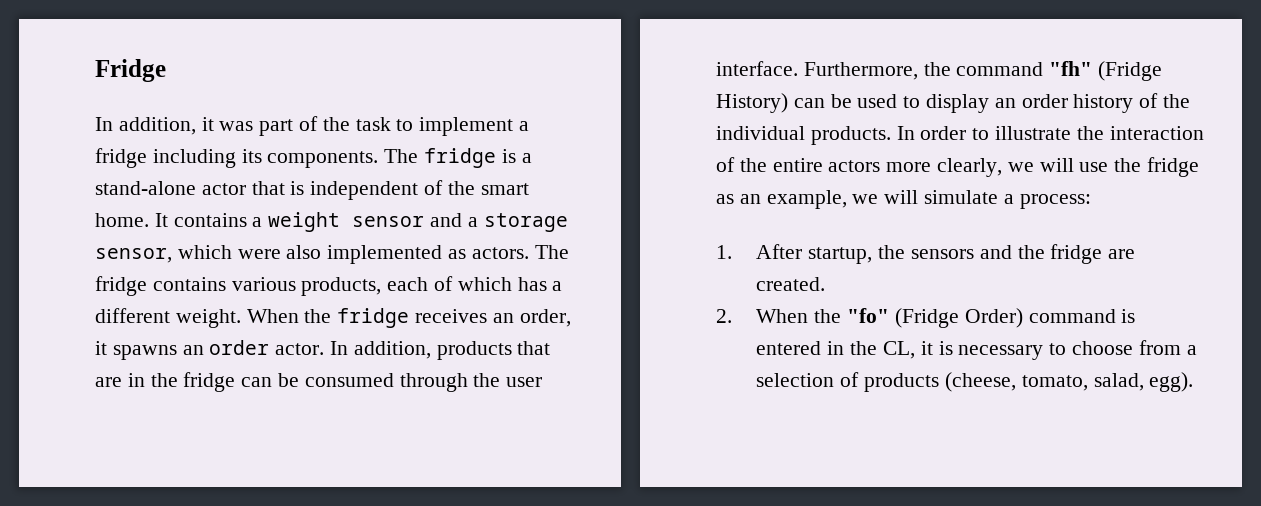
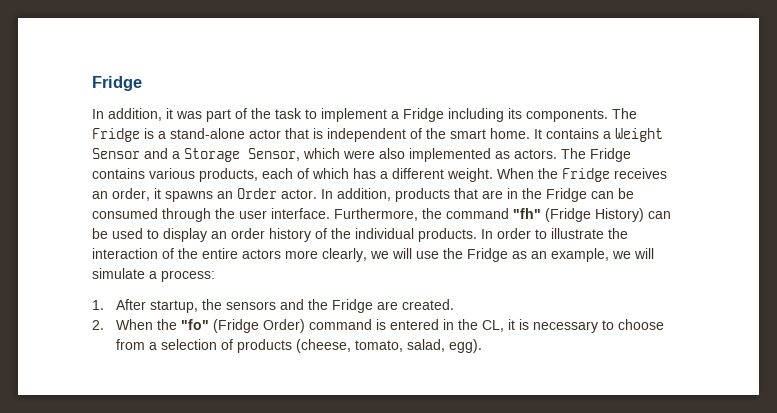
[95,148,147,168] fridge -> [403,108,444,122] Fridge
[424,148,497,168] fridge -> [92,128,140,142] Fridge
[268,212,568,232] [95,248,172,263] weight sensor and a storage sensor, -> [615,128,663,142] [92,148,300,162] Weight Sensor and a Storage Sensor,
[95,276,147,296] fridge -> [590,148,631,162] Fridge
[337,308,410,328] fridge -> [562,168,610,182] Fridge
[209,340,270,355] order -> [237,188,277,199] Order
[183,372,236,392] fridge -> [546,188,587,202] Fridge
[1147,157,1200,177] fridge -> [467,248,508,262] Fridge
[1050,244,1103,264] fridge -> [331,299,373,313] Fridge

